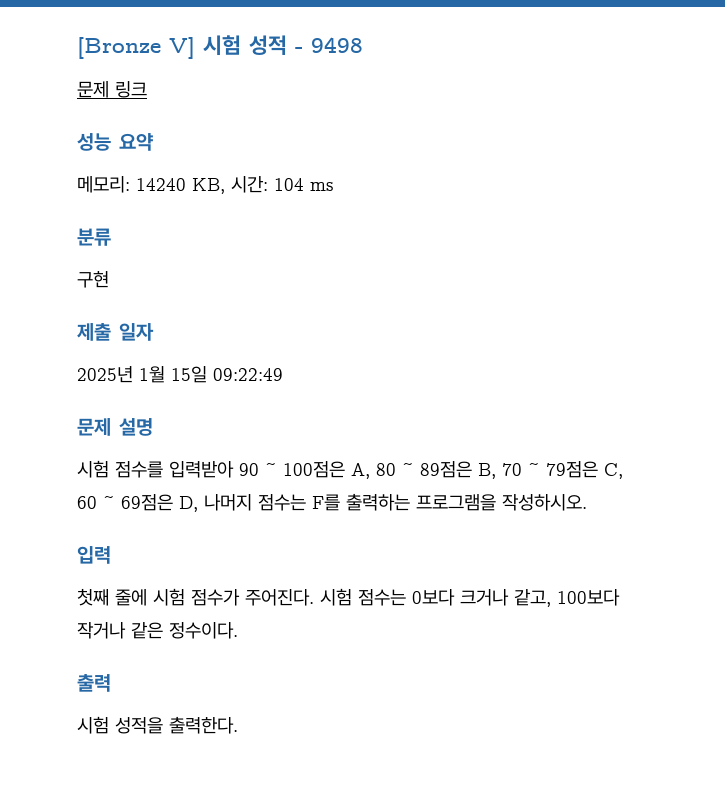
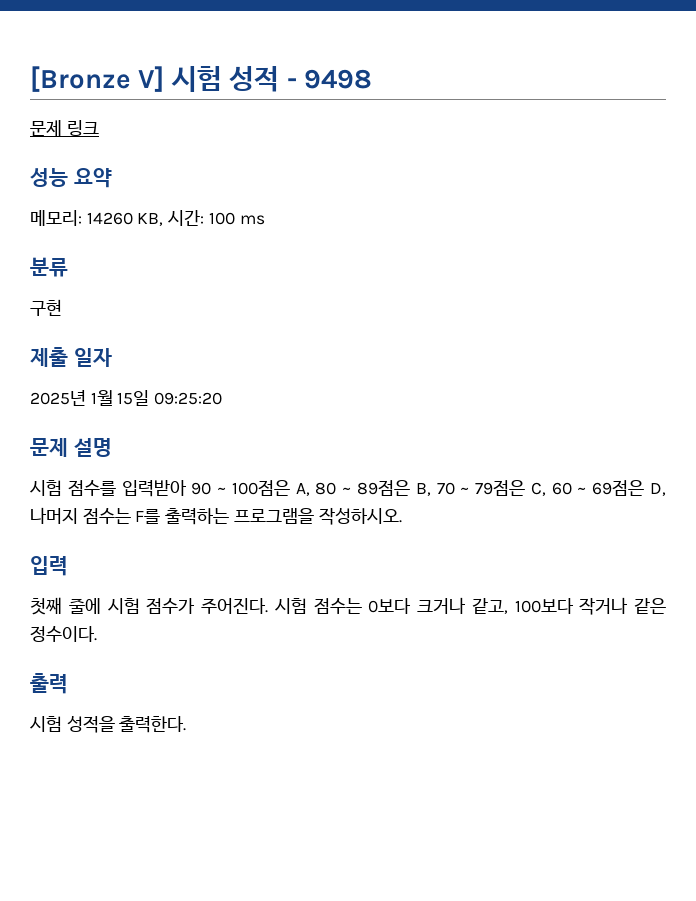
[136,178,186,191] 14240 -> [86,212,133,225] 14260
[274,178,304,191] 104 -> [208,212,235,225] 100
[213,368,283,381] 09:22:49 -> [154,392,223,405] 09:25:20

